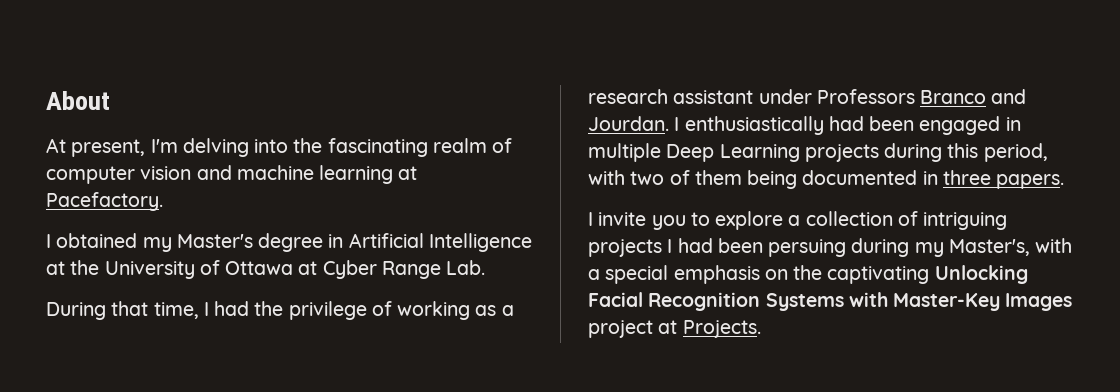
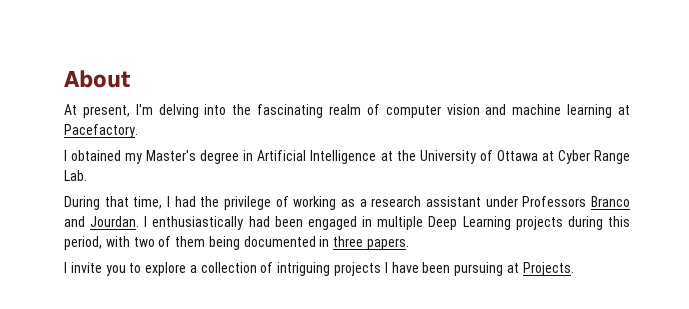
[677,238,1073,257] [588,265,1028,284] [588,292,1073,311] [588,320,653,338] had been persuing during my Master's, with a special emphasis on the captivating Unlocking Facial Recognition Systems with Master-Key Images project -> [391,262,504,276] have been pursuing

